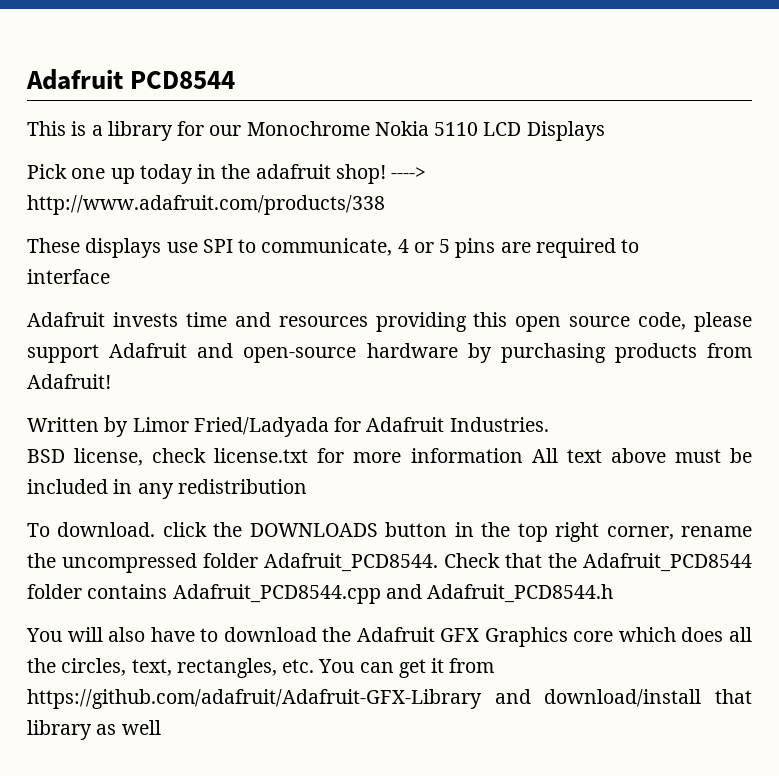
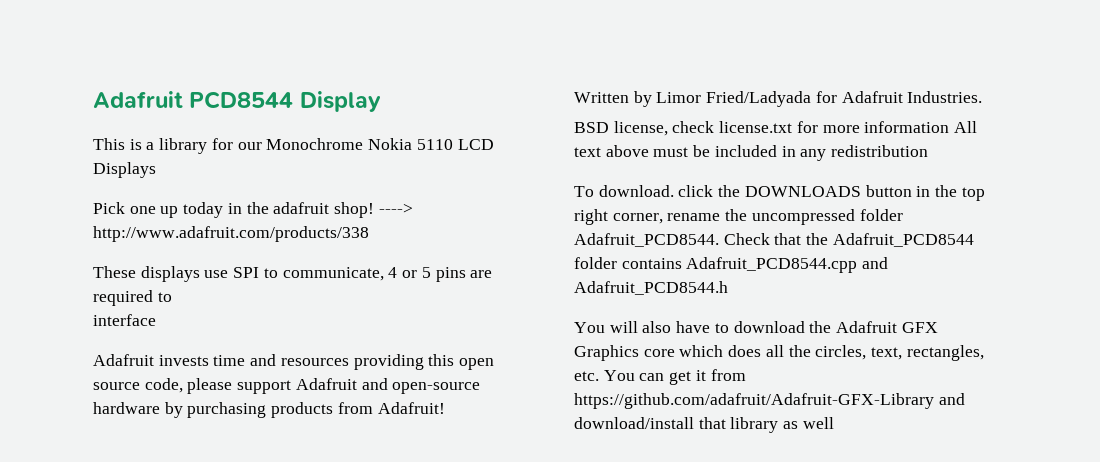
(236, 80) none -> [299,91,381,112] Display

